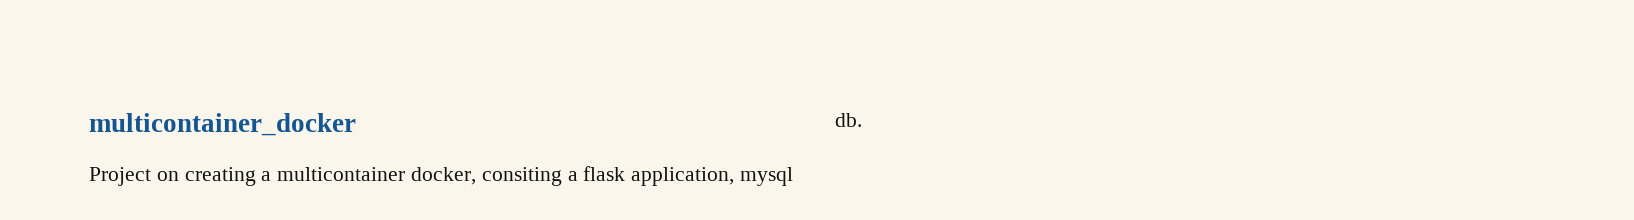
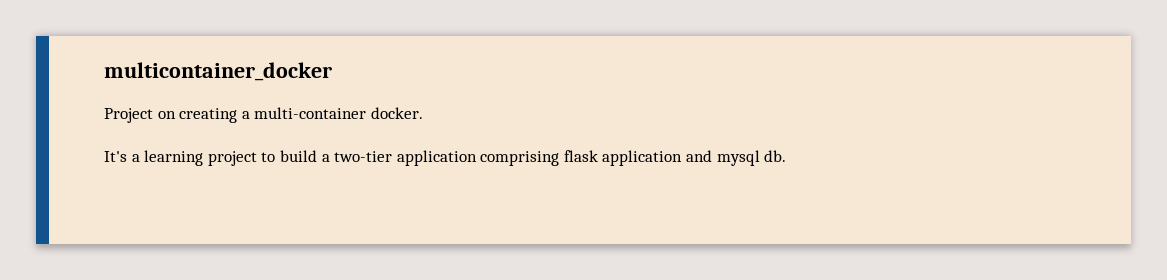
[277,166,735,186] multicontainer docker, consiting a flask application, -> [254,107,423,119] [104,150,713,166] multi-container docker. // It's a learning project to build a two-tier application comprising flask application and

